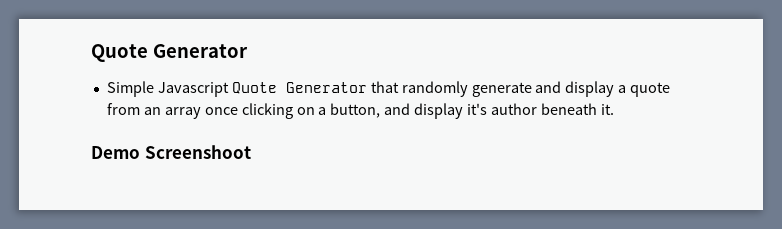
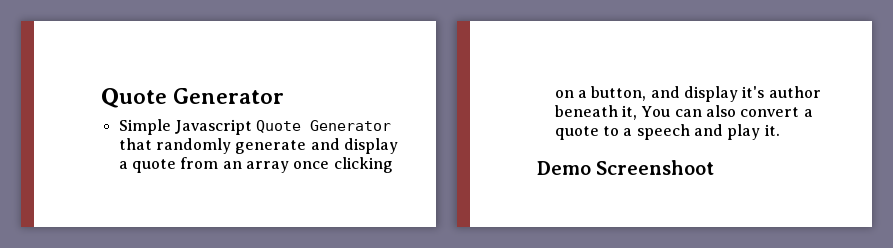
(597, 109) none -> [621,105,813,120] [554,124,761,140] it, You can also convert a quote to a speech and play

